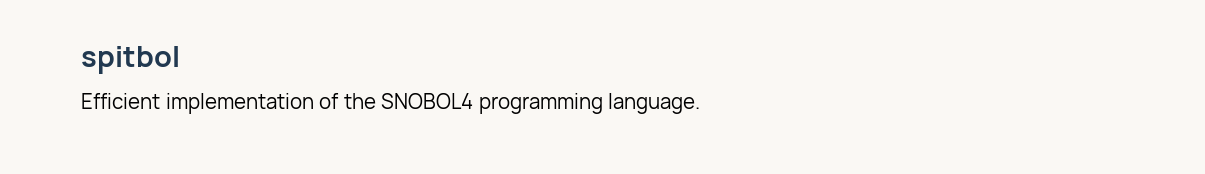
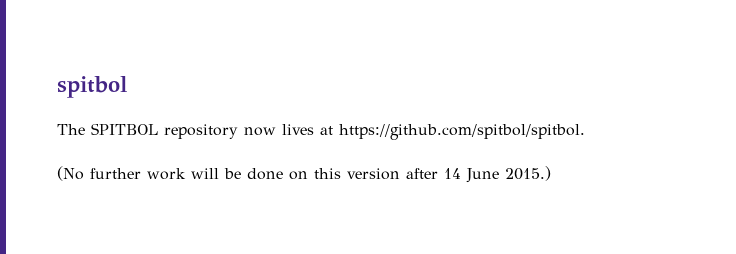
[81,93,701,114] Efficient implementation of the SNOBOL4 programming language. -> [57,123,585,140] [57,166,551,183] The SPITBOL repository now lives at https://github.com/spitbol/spitbol. // (No further work will be done on this version after 14 June 2015.)

